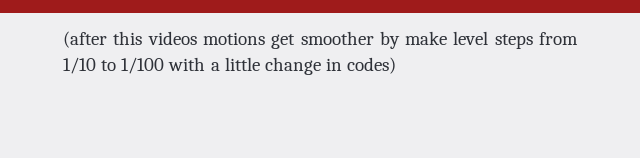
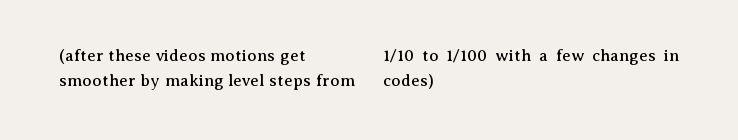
[113,31,143,45] this -> [108,49,152,61] these
[405,31,448,45] make -> [164,74,224,90] making
[224,57,321,75] little change -> [555,49,657,65] few changes

